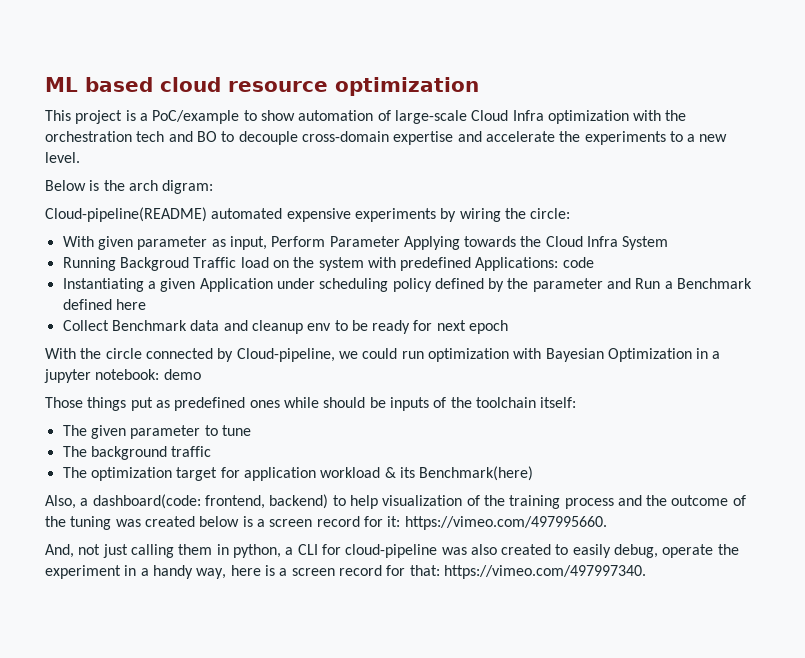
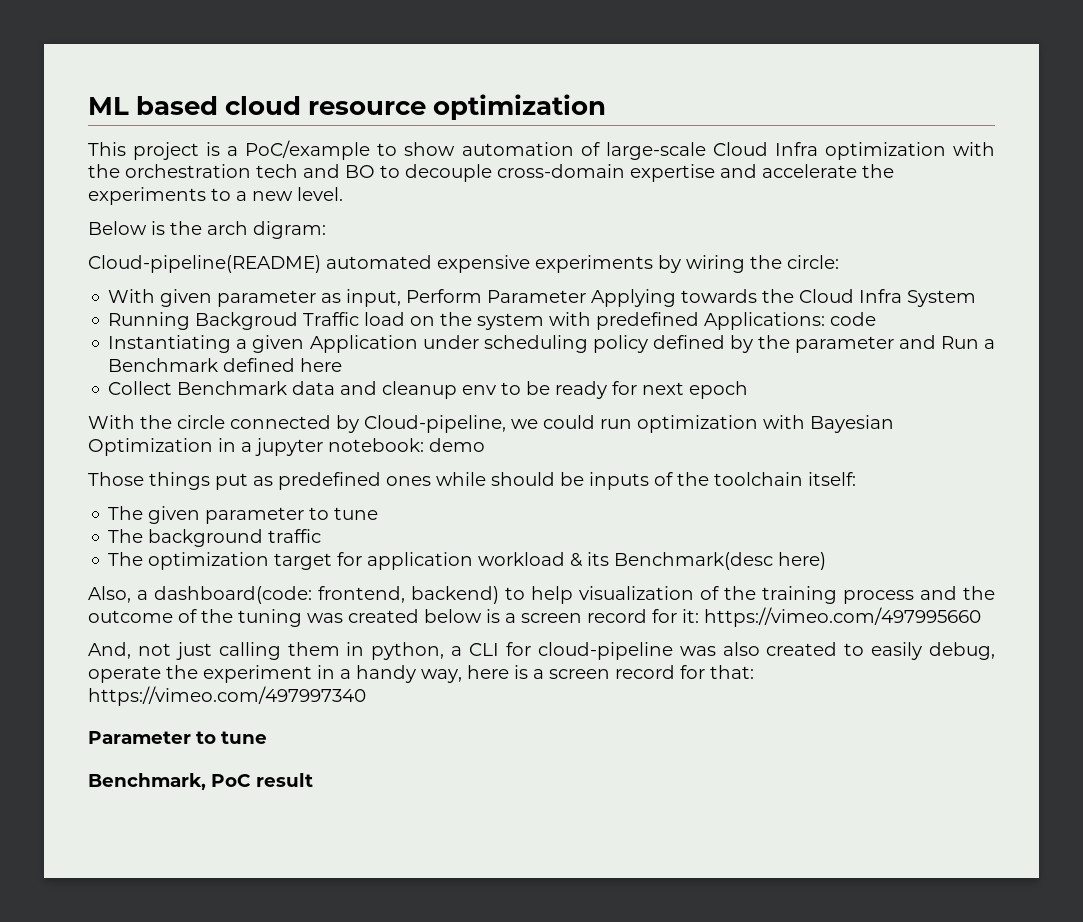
[419,466,534,481] Benchmark(here) -> [614,552,827,570] Benchmark(desc here)
[404,516,607,530] https://vimeo.com/497995660. -> [704,607,981,627] https://vimeo.com/497995660
[443,565,646,579] https://vimeo.com/497997340. -> [88,686,366,706] [88,731,267,744] [88,773,313,790] https://vimeo.com/497997340 // Parameter to tune // Benchmark, PoC result

